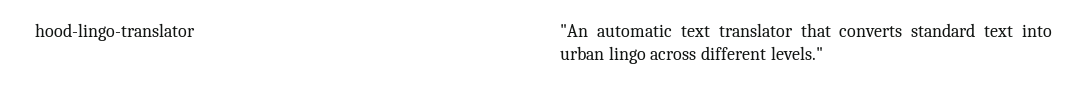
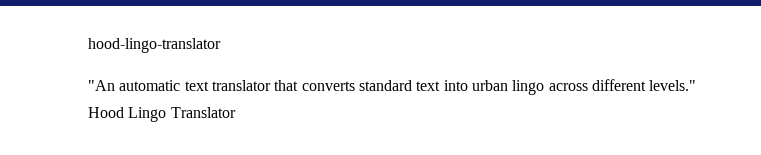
(823, 53) none -> [88,107,236,122] Hood Lingo Translator

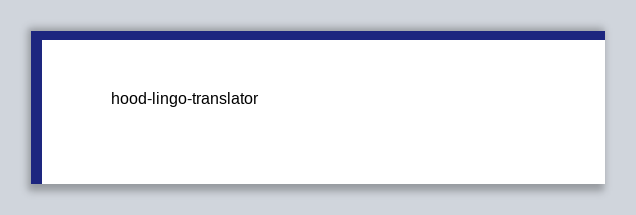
[88,79,697,95] [88,107,236,122] // "An automatic text translator that converts standard text into urban lingo across different levels." Hood Lingo Translator -> (259, 99) none

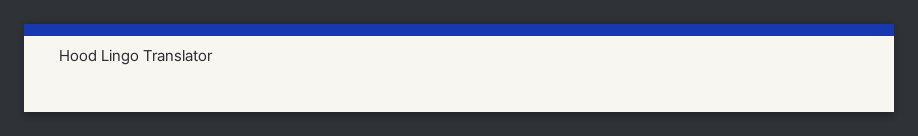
[111,92,259,107] hood-lingo-translator -> [59,49,214,65] Hood Lingo Translator

